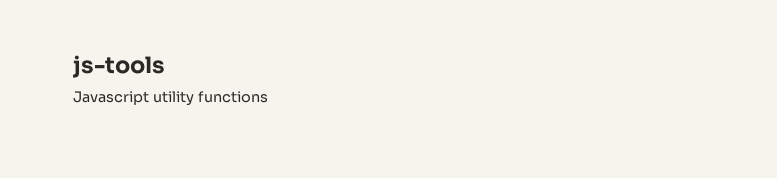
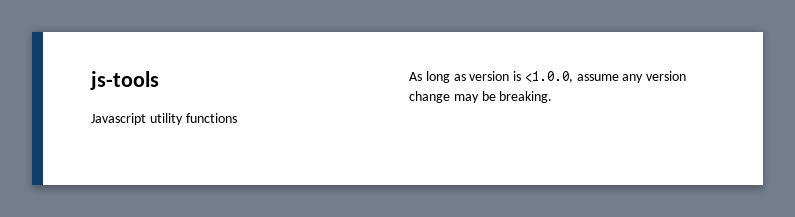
(268, 97) none -> [409,71,687,83] [409,91,553,103] // As long as version is <1.0.0, assume any version change may be breaking.

